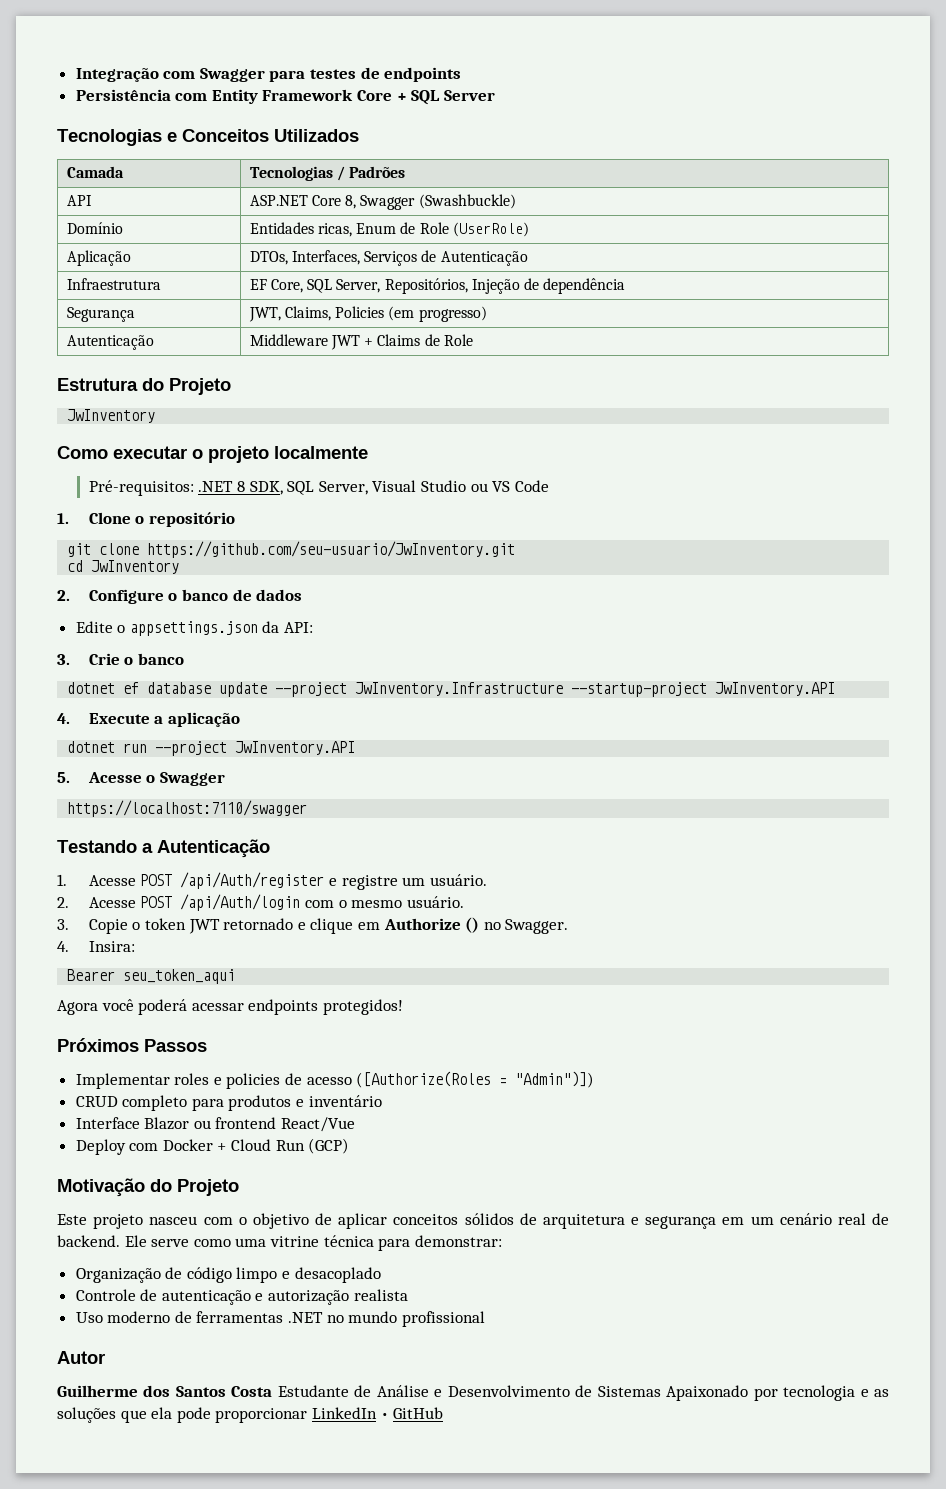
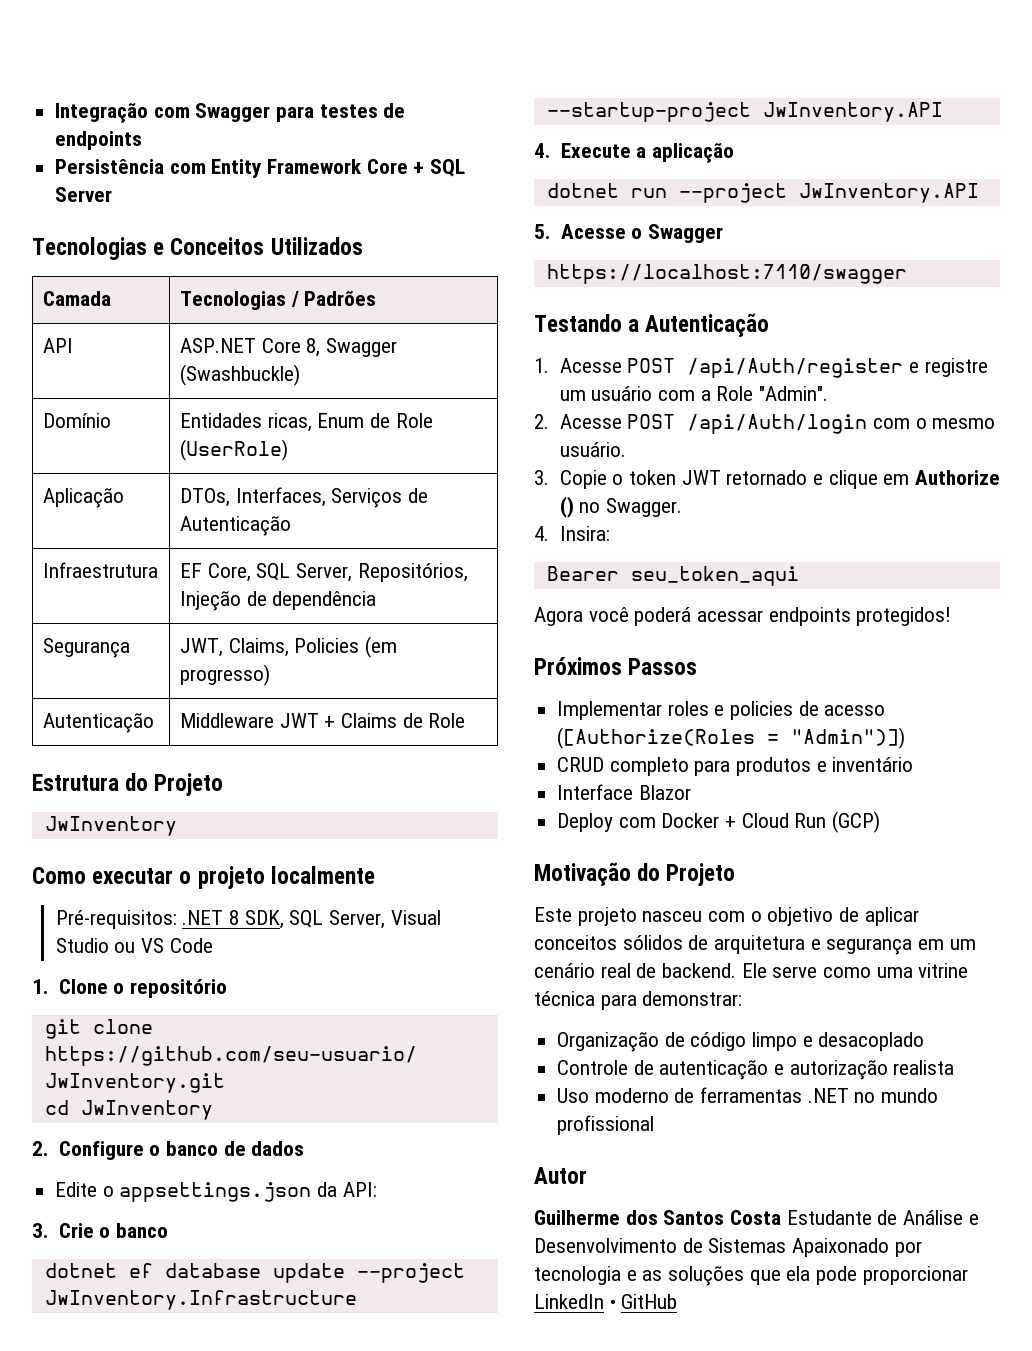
[429,874,487,886] usuário. -> [591,386,828,401] usuário com a Role "Admin".
[193,1117,356,1132] ou frontend React/Vue -> (691, 792) none

